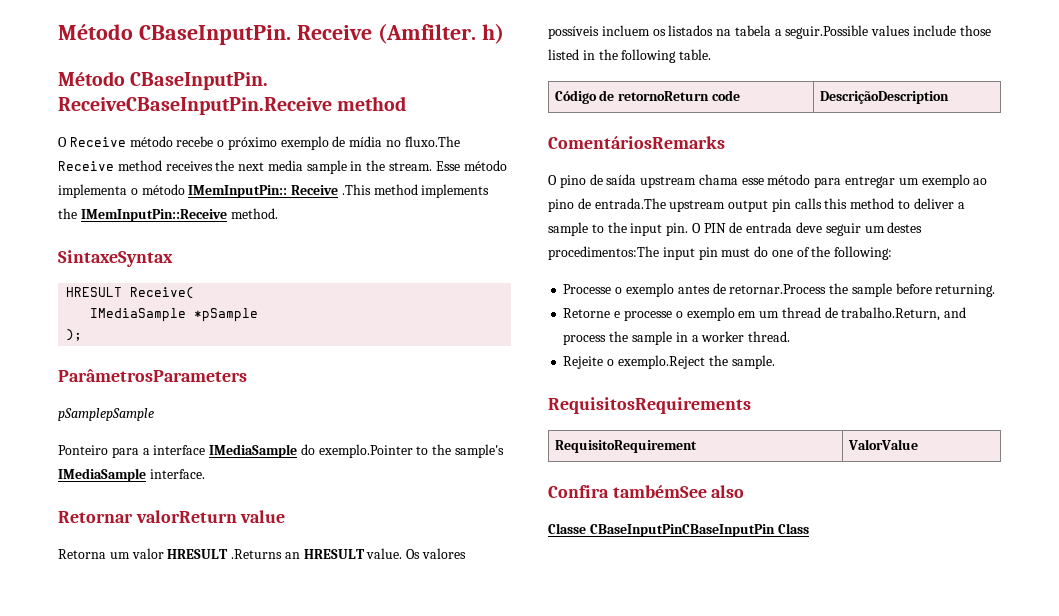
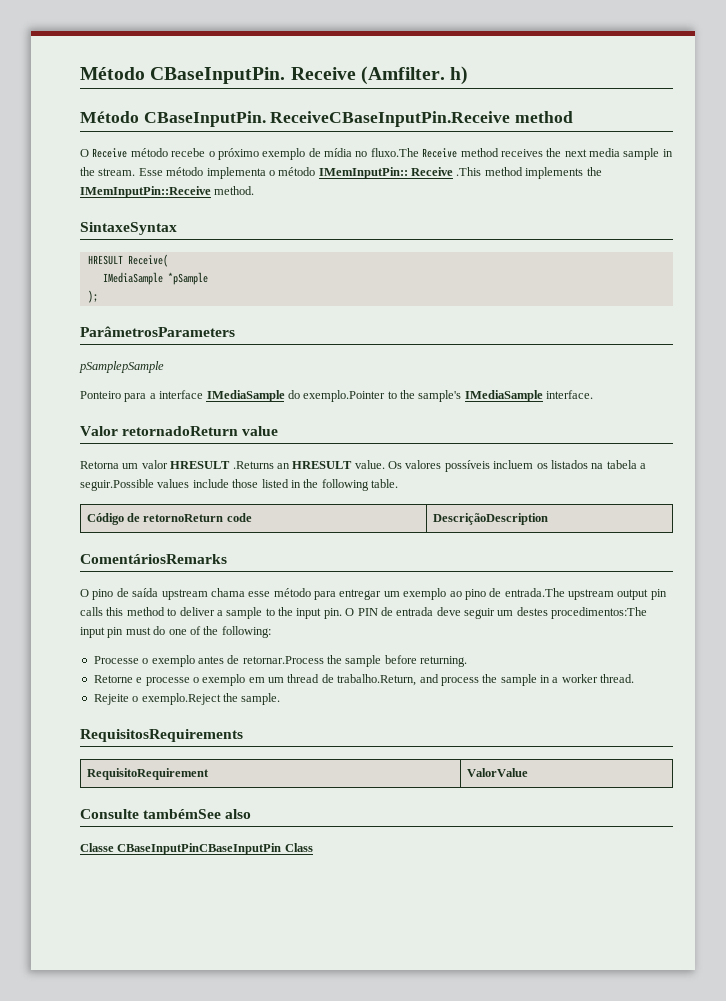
[58,510,237,523] Retornar valorReturn -> [80,426,239,436] Valor retornadoReturn
[548,485,609,498] Confira -> [80,809,139,819] Consulte

